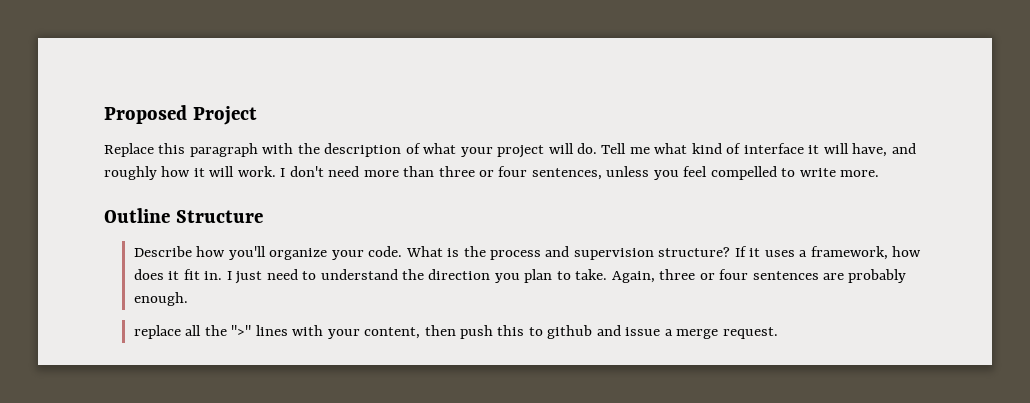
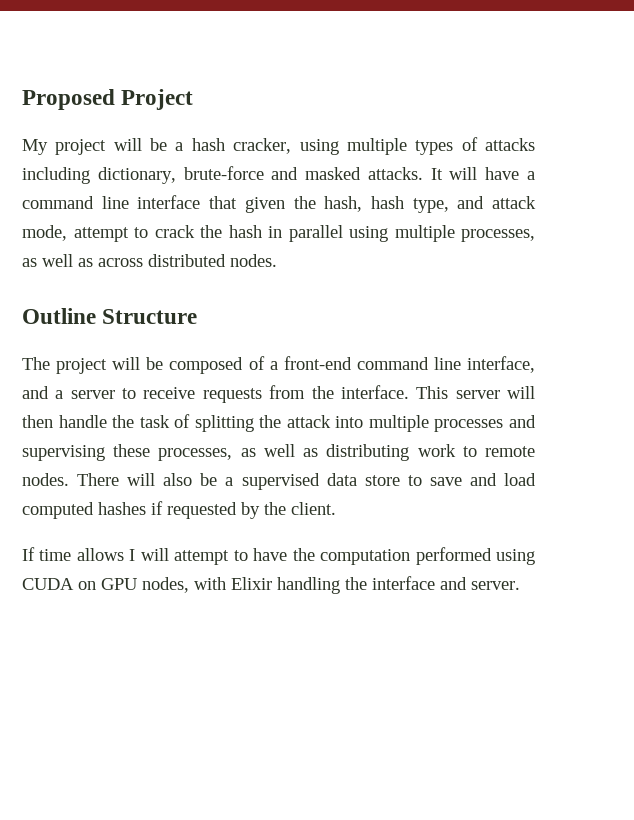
[104,143,916,158] [104,166,880,180] [104,208,263,223] [133,246,922,260] [133,269,907,284] [133,292,188,306] [133,325,778,339] Replace this paragraph with the description of what your project will do. Tell me what kind of interface it will have, and roughly how it will work. I don't need more than three or four sentences, unless you feel compelled to write more. // Outline Structure // Describe how you'll organize your code. What is the process and supervision structure? If it uses a framework, how does it fit in. I just need to understand the direction you plan to take. Again, three or four sentences are probably enough. // replace all the ">" lines with your content, then push this to github and issue a merge request. -> [22,137,536,155] [22,166,535,184] [22,195,536,213] [22,225,535,242] [22,254,277,267] [22,308,198,324] [22,356,535,374] [22,385,535,403] [22,414,536,432] [22,444,535,461] [22,473,536,490] [22,501,336,519] [22,547,535,565] [22,576,520,594] My project will be a hash cracker, using multiple types of attacks including dictionary, brute-force and masked attacks. It will have a command line interface that given the hash, hash type, and attack mode, attempt to crack the hash in parallel using multiple processes, as well as across distributed nodes. // Outline Structure // The project will be composed of a front-end command line interface, and a server to receive requests from the interface. This server will then handle the task of splitting the attack into multiple processes and supervising these processes, as well as distributing work to remote nodes. There will also be a supervised data store to save and load computed hashes if requested by the client. // If time allows I will attempt to have the computation performed using CUDA on GPU nodes, with Elixir handling the interface and server.

